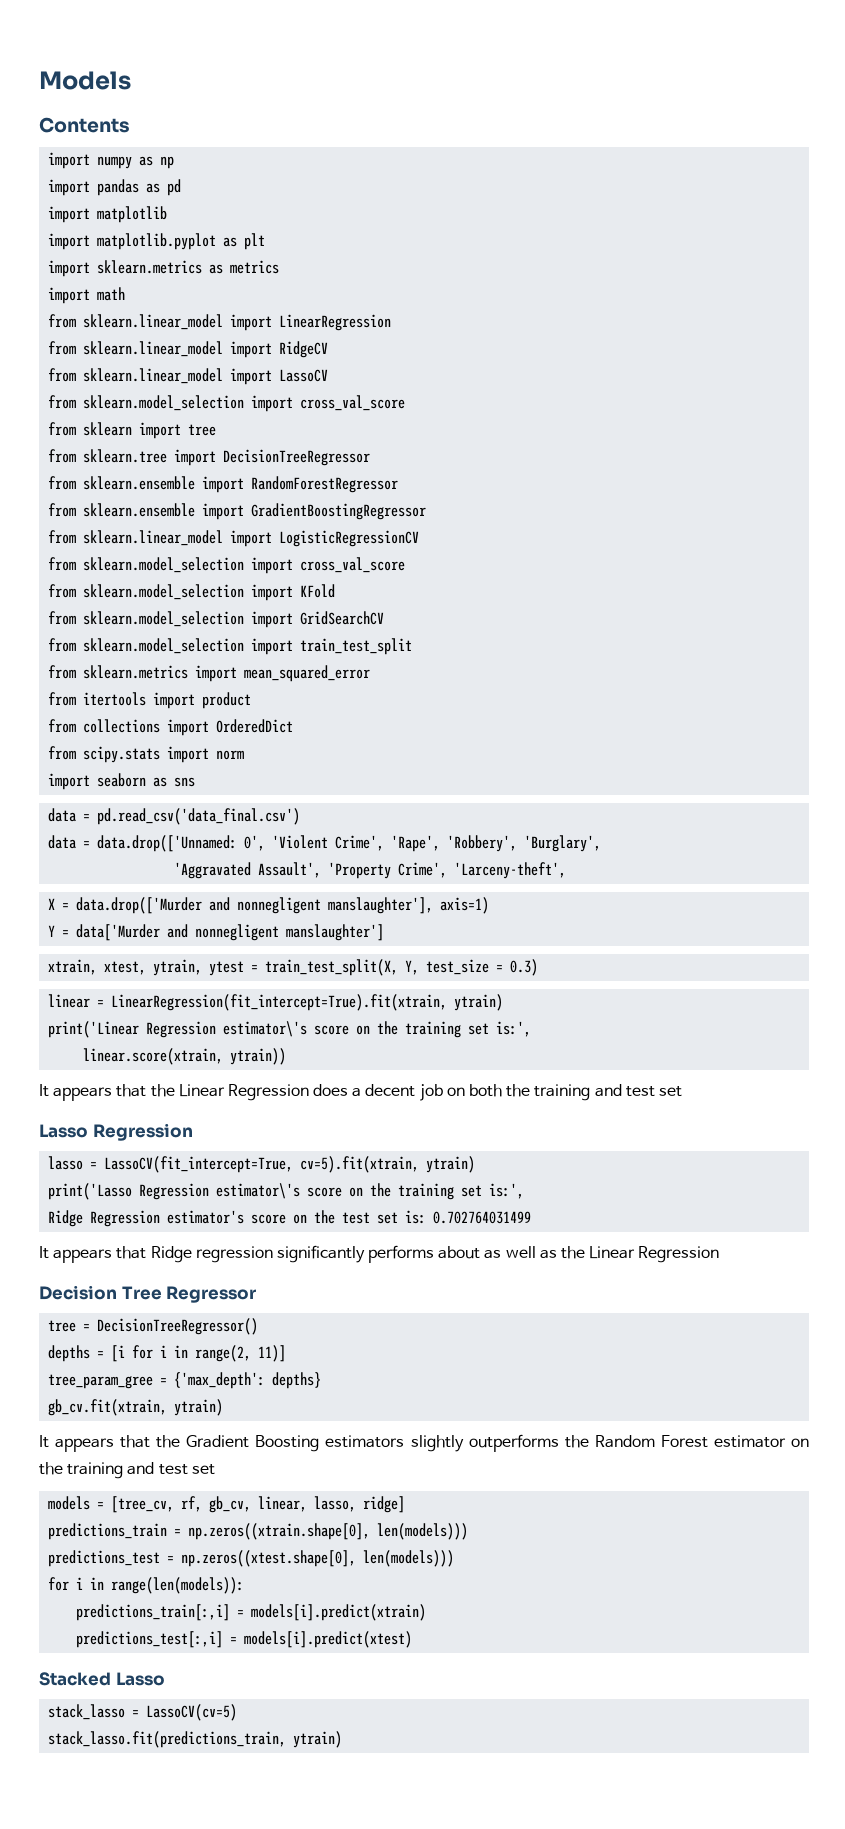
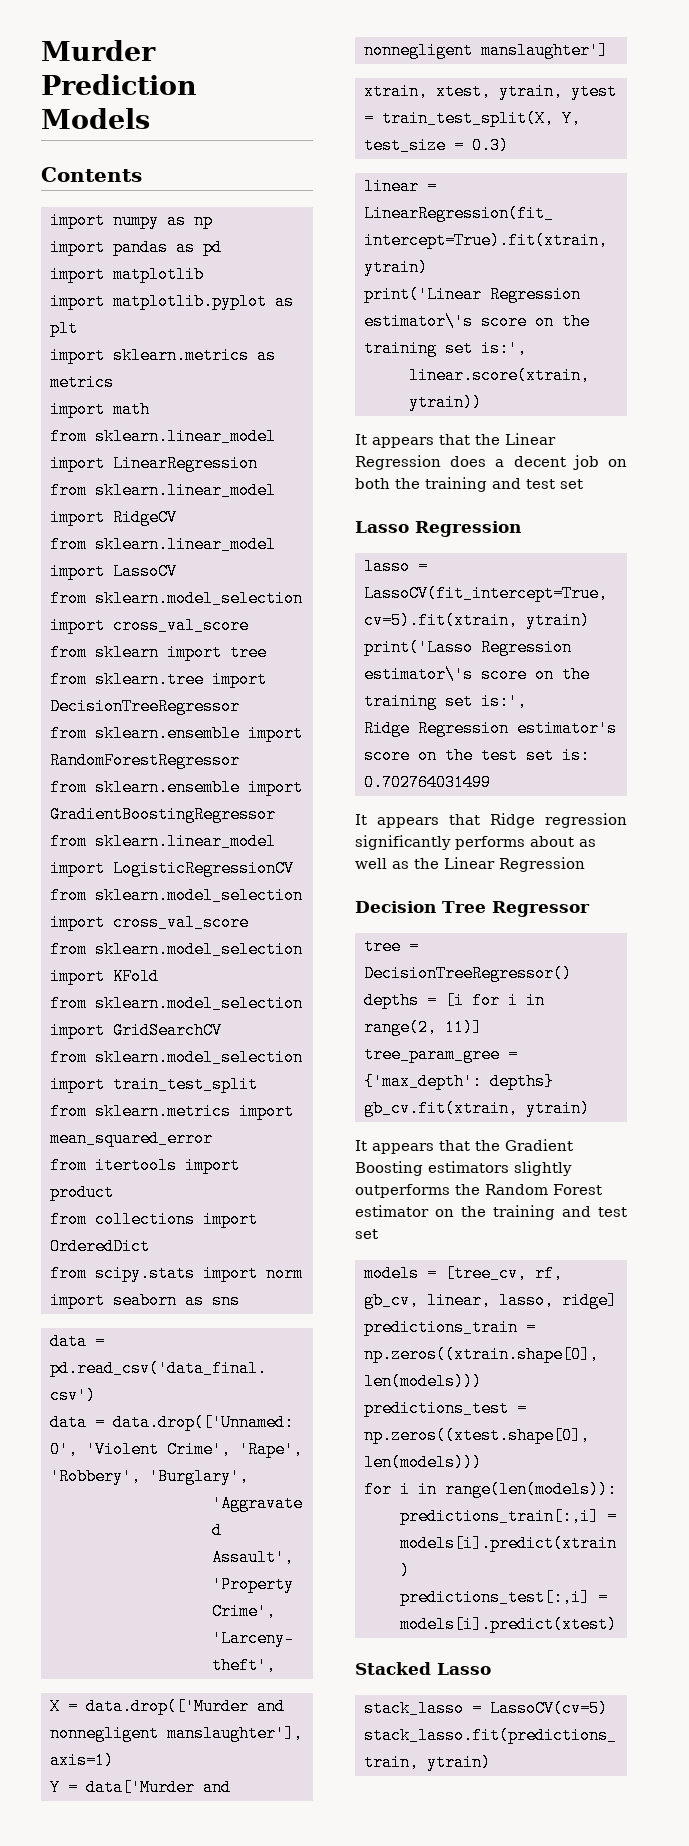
(39, 80) none -> [41,40,156,61] [41,74,197,95] Murder Prediction

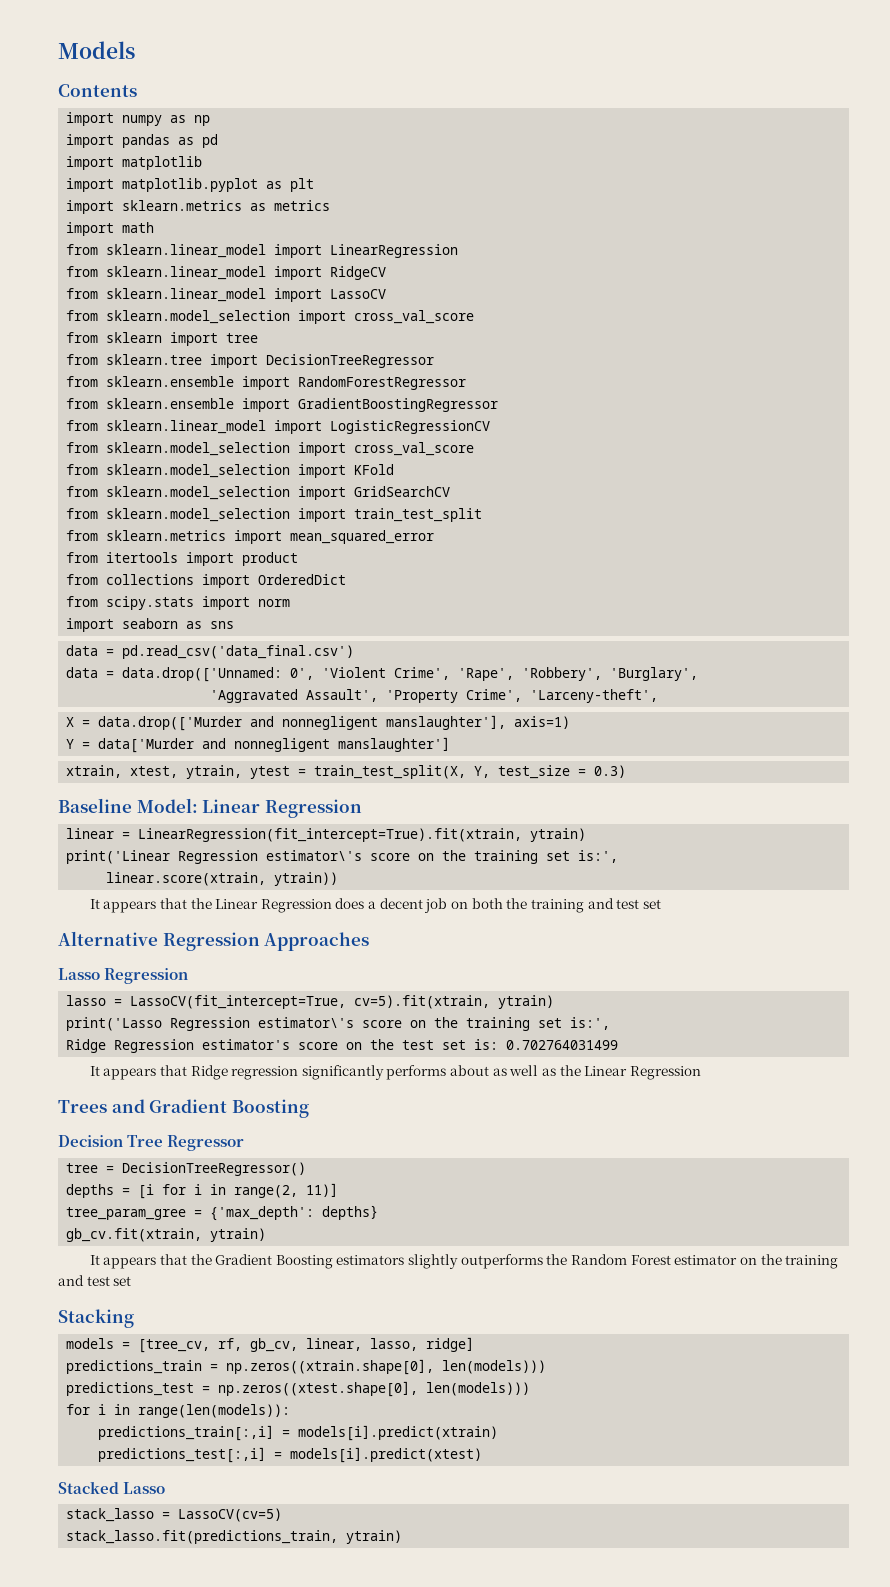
[41,40,156,61] [41,74,197,95] Murder Prediction -> (58, 50) none
(509, 145) none -> [58,798,362,818] // Baseline Model: Linear Regression
(583, 484) none -> [58,931,370,951] // Alternative Regression Approaches
(585, 864) none -> [58,1099,309,1118] // Trees and Gradient Boosting
(378, 1234) none -> [58,1309,134,1328] // Stacking

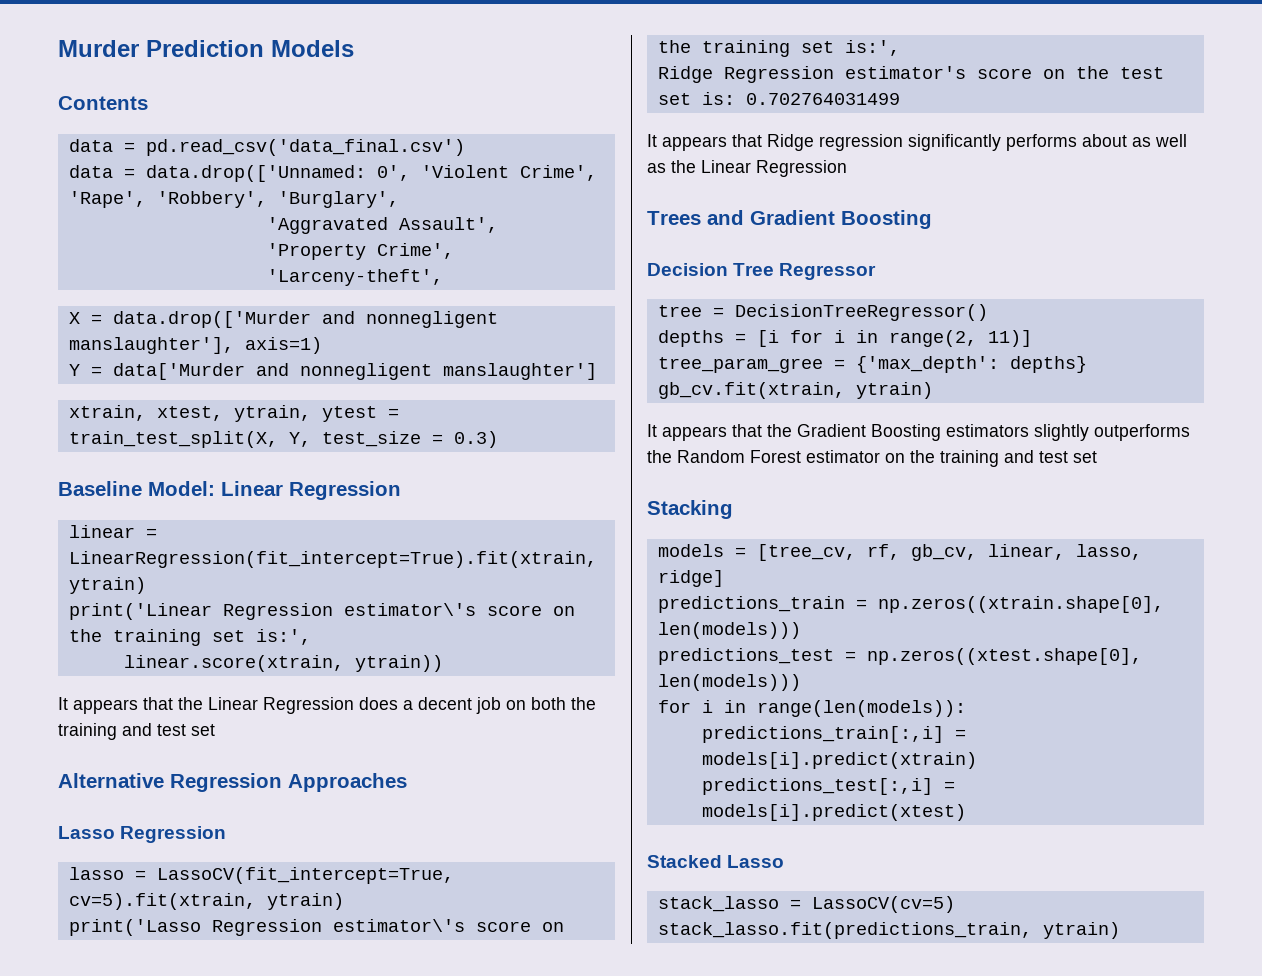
(58, 50) none -> [58,40,264,57] Murder Prediction
[66,112,211,126] [66,134,219,148] [66,156,203,170] [66,178,315,192] [66,200,331,214] [66,222,155,236] [66,244,459,258] [66,266,387,280] [66,288,387,302] [66,310,475,324] [66,332,259,346] [66,354,435,368] [66,376,467,390] [66,398,499,412] [66,420,491,434] [66,442,475,456] [66,464,395,478] [66,486,451,500] [66,508,483,522] [66,530,435,544] [66,552,299,566] [66,574,347,588] [66,596,291,610] [66,618,235,632] // import numpy as np // import pandas as pd // import matplotlib // import matplotlib.pyplot as plt // import sklearn.metrics as metrics // import math // from sklearn.linear_model import LinearRegression // from sklearn.linear_model import RidgeCV // from sklearn.linear_model import LassoCV // from sklearn.model_selection import cross_val_score // from sklearn import tree // from sklearn.tree import DecisionTreeRegressor // from sklearn.ensemble import RandomForestRegressor // from sklearn.ensemble import GradientBoostingRegressor // from sklearn.linear_model import LogisticRegressionCV // from sklearn.model_selection import cross_val_score // from sklearn.model_selection import KFold // from sklearn.model_selection import GridSearchCV // from sklearn.model_selection import train_test_split // from sklearn.metrics import mean_squared_error // from itertools import product // from collections import OrderedDict // from scipy.stats import norm // import seaborn as sns -> (148, 103) none

